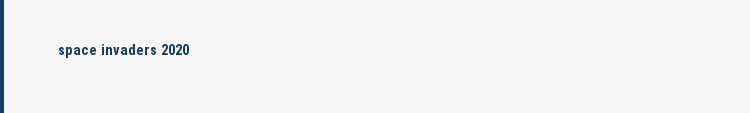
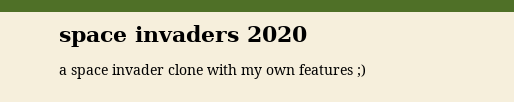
(189, 49) none -> [59,64,366,79] // a space invader clone with my own features ;)

